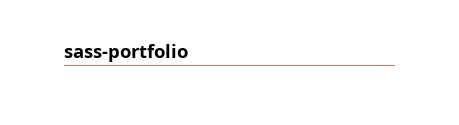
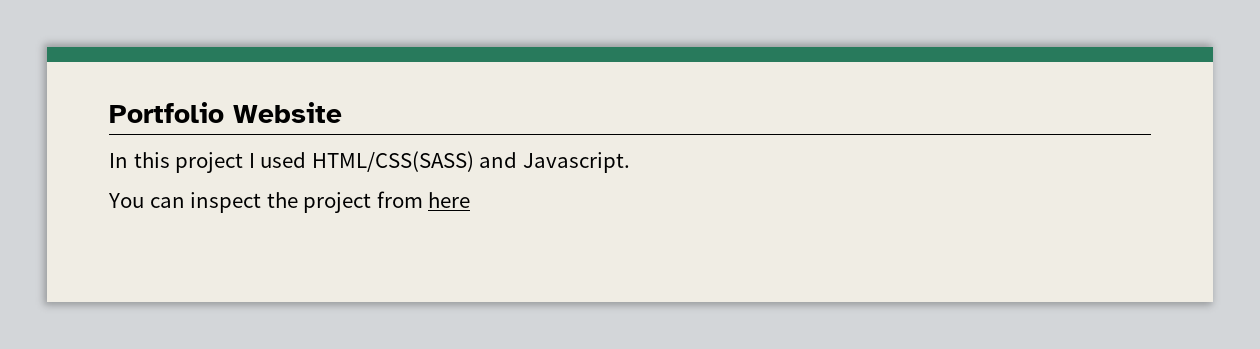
[64,44,188,62] sass-portfolio -> [109,102,342,123] [109,151,630,173] [108,191,471,213] Portfolio Website // In this project I used HTML/CSS(SASS) and Javascript. // You can inspect the project from here

